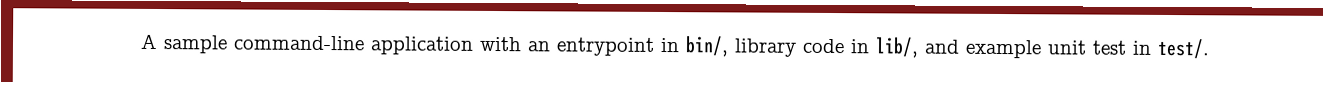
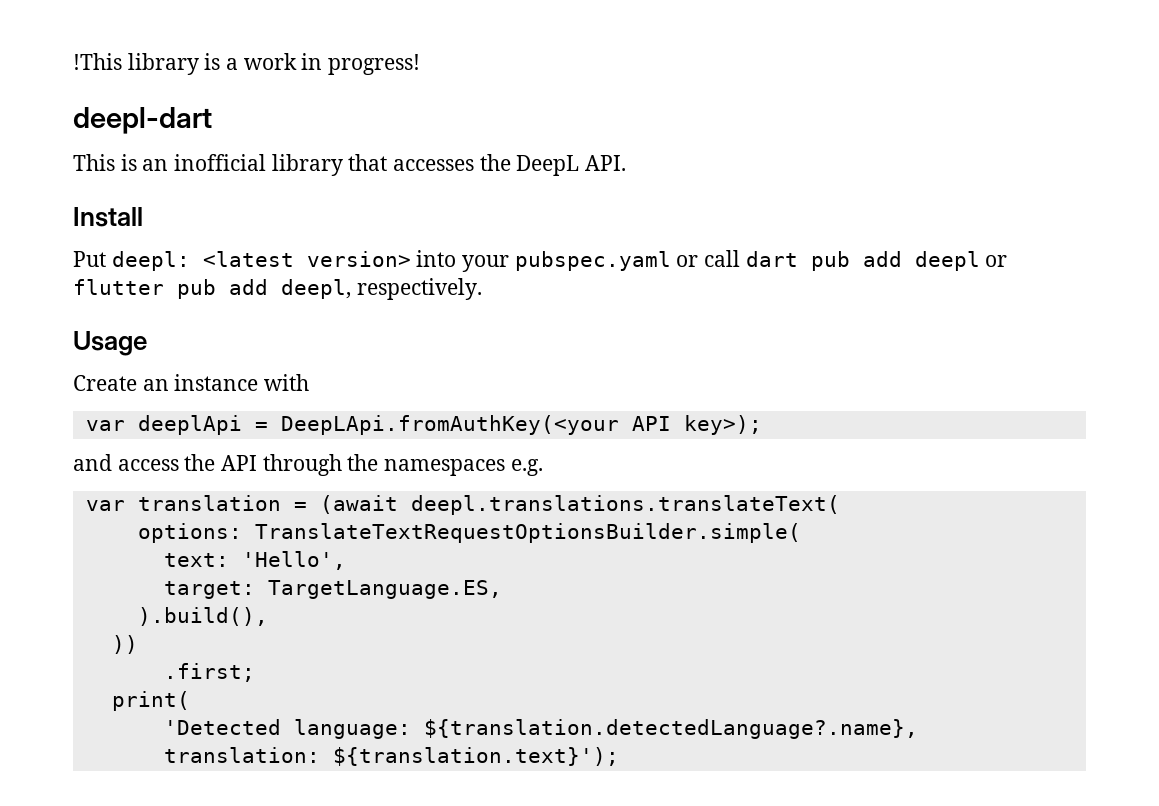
[140,33,1211,59] A sample command-line application with an entrypoint in bin/, library code in lib/, and example unit test in test/. -> [73,53,421,75] [73,107,212,134] [73,154,627,176] [73,207,143,227] [73,250,1008,272] [73,278,482,300] [73,331,147,356] [73,374,310,391] [85,415,762,435] [73,454,543,476] [85,495,840,515] [137,523,801,543] [163,551,346,570] [163,580,502,599] [137,607,268,626] [111,635,138,654] [163,663,255,682] [111,691,190,711] [163,719,918,739] [163,747,619,766] !This library is a work in progress! // deepl-dart // This is an inofficial library that accesses the DeepL API. // Install // Put deepl: <latest version> into your pubspec.yaml or call dart pub add deepl or flutter pub add deepl, respectively. // Usage // Create an instance with // var deeplApi = DeepLApi.fromAuthKey(<your API key>); // and access the API through the namespaces e.g. // var translation = (await deepl.translations.translateText( // options: TranslateTextRequestOptionsBuilder.simple( // text: 'Hello', // target: TargetLanguage.ES, // ).build(), // )) // .first; // print( // 'Detected language: ${translation.detectedLanguage?.name}, translation: ${translation.text}');

